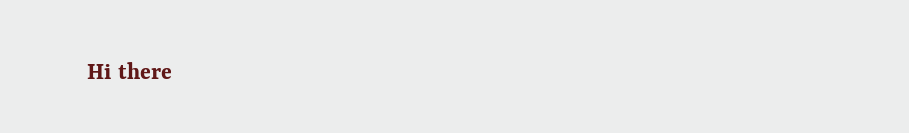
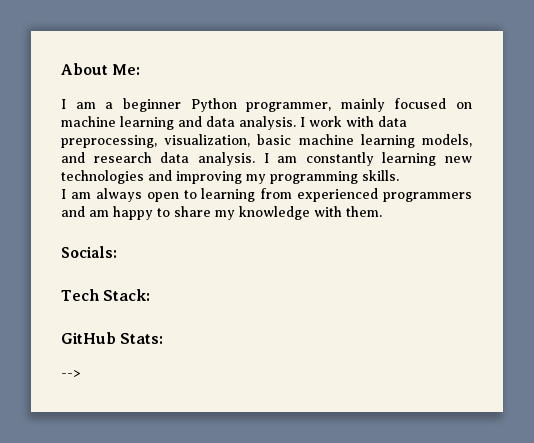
[87,62,172,79] Hi there -> [61,63,141,75] [61,98,472,112] [61,116,407,130] [61,134,472,148] [61,152,472,166] [61,170,399,184] [61,188,472,202] [61,206,382,220] [61,246,117,258] [61,289,151,301] [61,332,164,344] [61,370,81,378] About Me: // I am a beginner Python programmer, mainly focused on machine learning and data analysis. I work with data preprocessing, visualization, basic machine learning models, and research data analysis. I am constantly learning new technologies and improving my programming skills. // I am always open to learning from experienced programmers and am happy to share my knowledge with them. // Socials: // Tech Stack: // GitHub Stats: // -->

